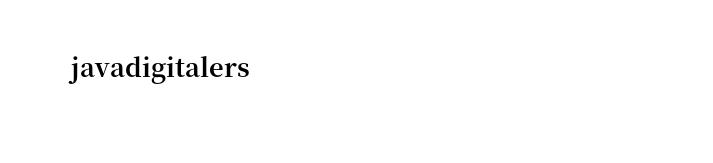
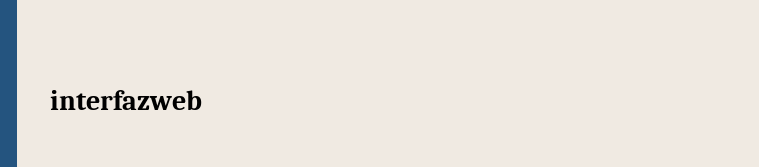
[68,56,250,84] javadigitalers -> [50,90,202,110] interfazweb

